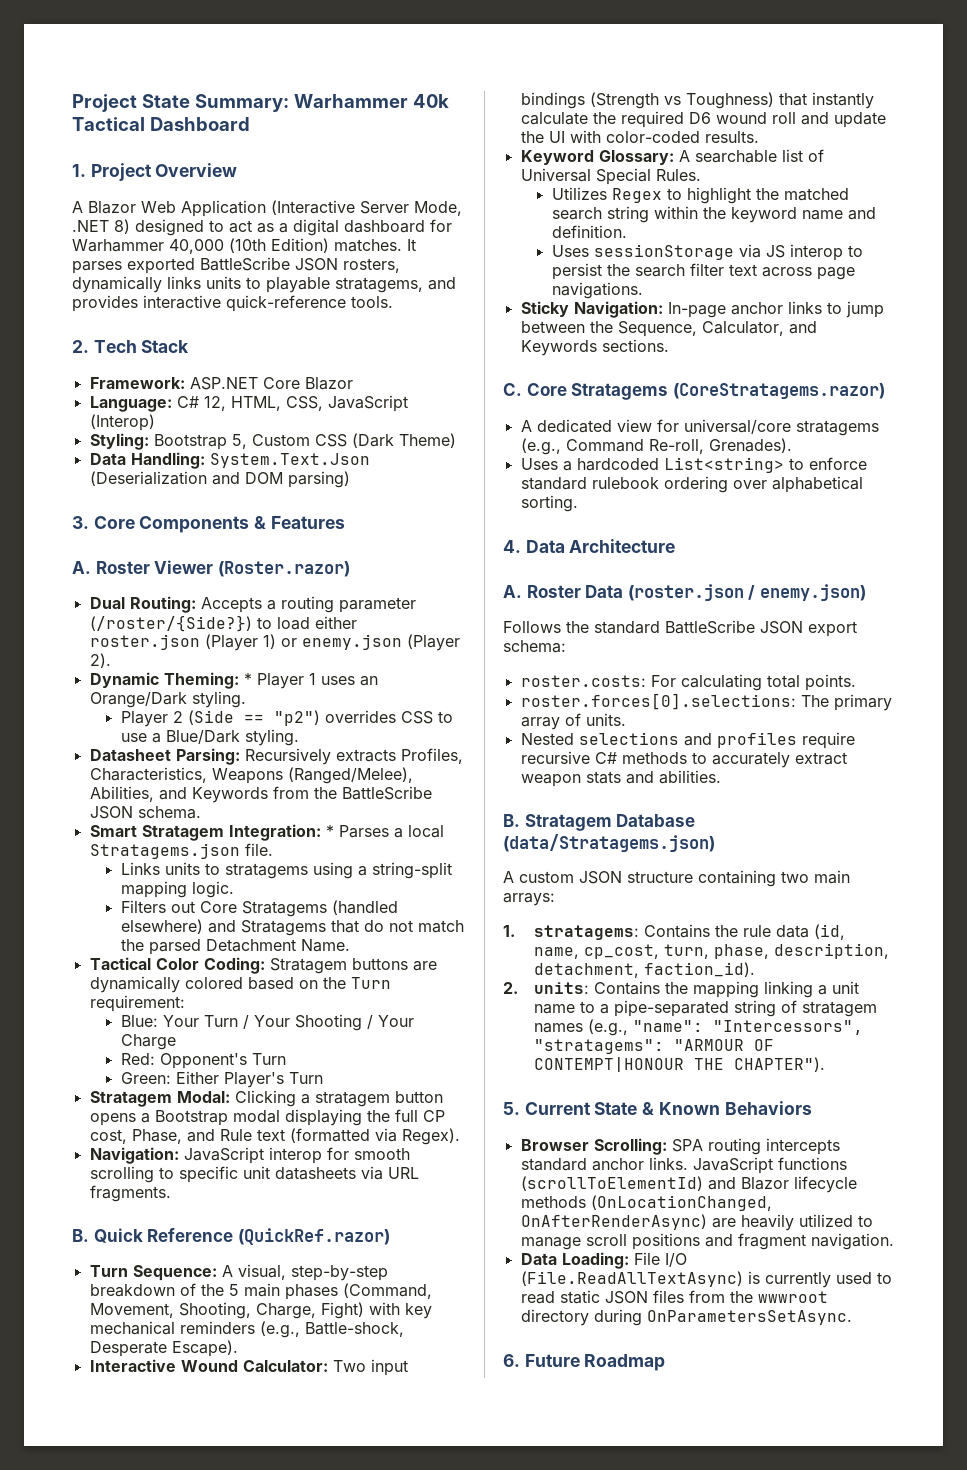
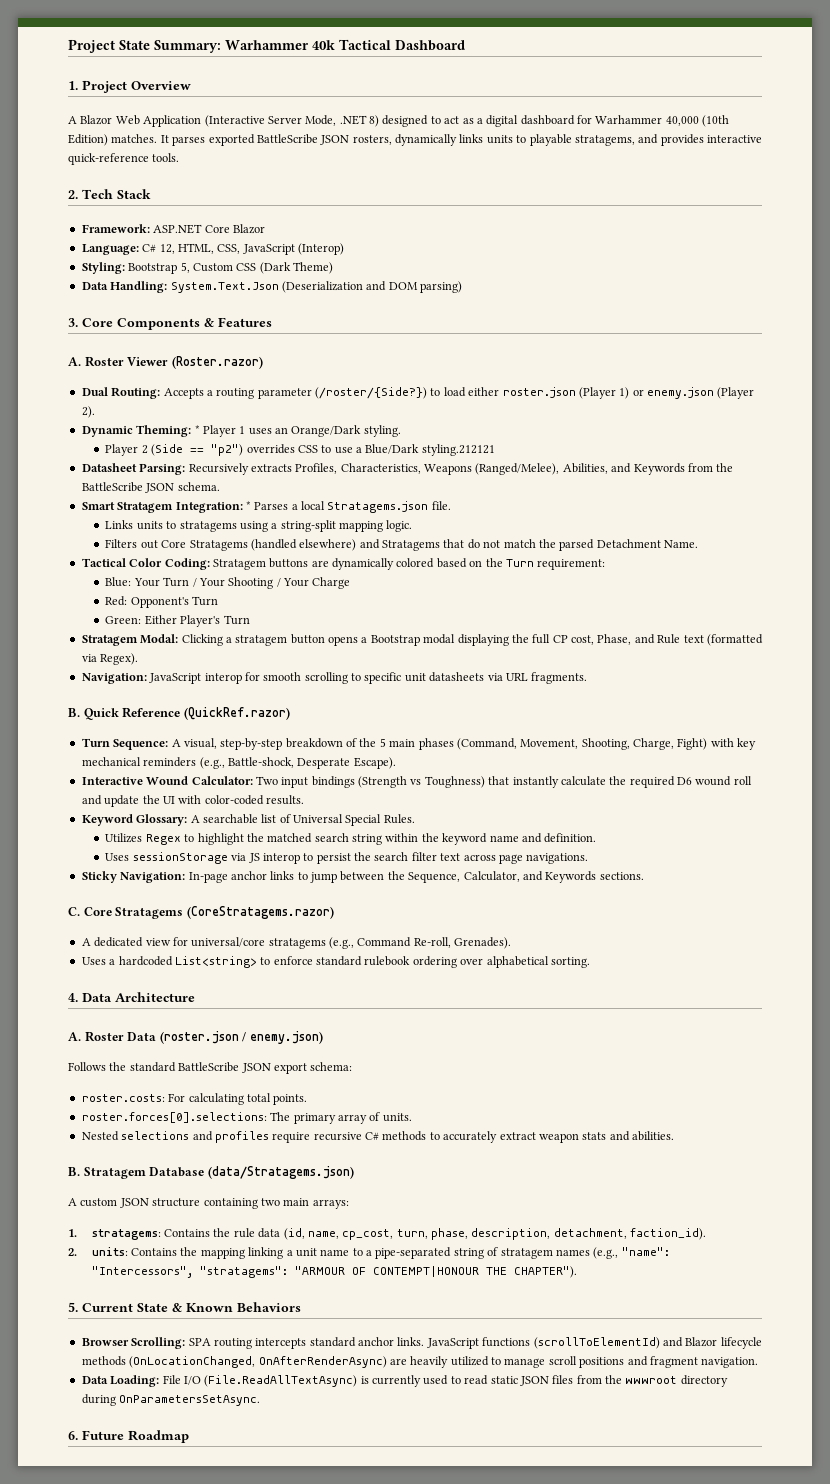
[244,729,299,746] styling. -> [421,444,495,456] styling.212121

